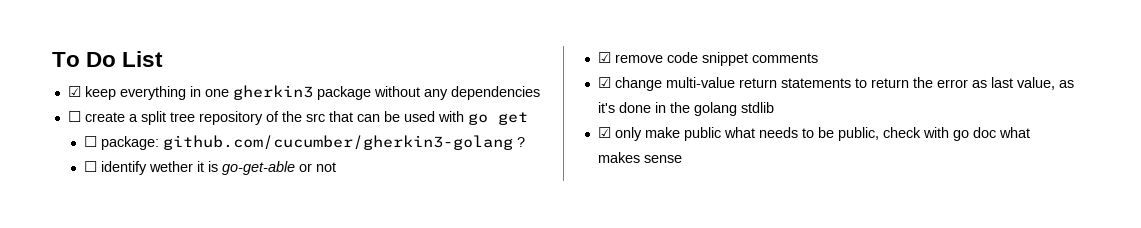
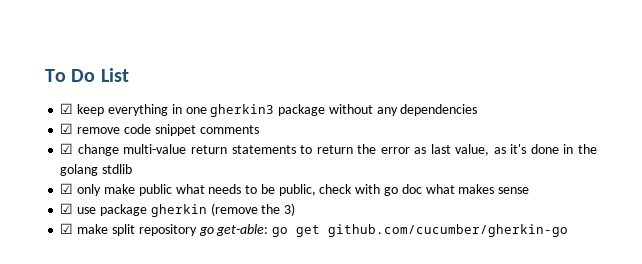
[67,111,528,125] [84,135,526,150] [84,161,337,175] // ☐ create a split tree repository of the src that can be used with go get // ☐ package: github.com/cucumber/gherkin3-golang ? // ☐ identify wether it is go-get-able or not -> (478, 110) none
(682, 159) none -> [60,203,296,217] [60,223,569,237] // ☑ use package gherkin (remove the 3) // ☑ make split repository go get-able: go get github.com/cucumber/gherkin-go

